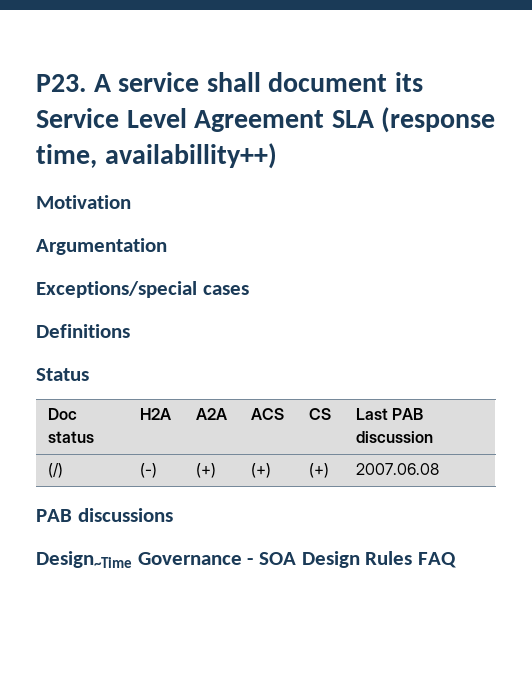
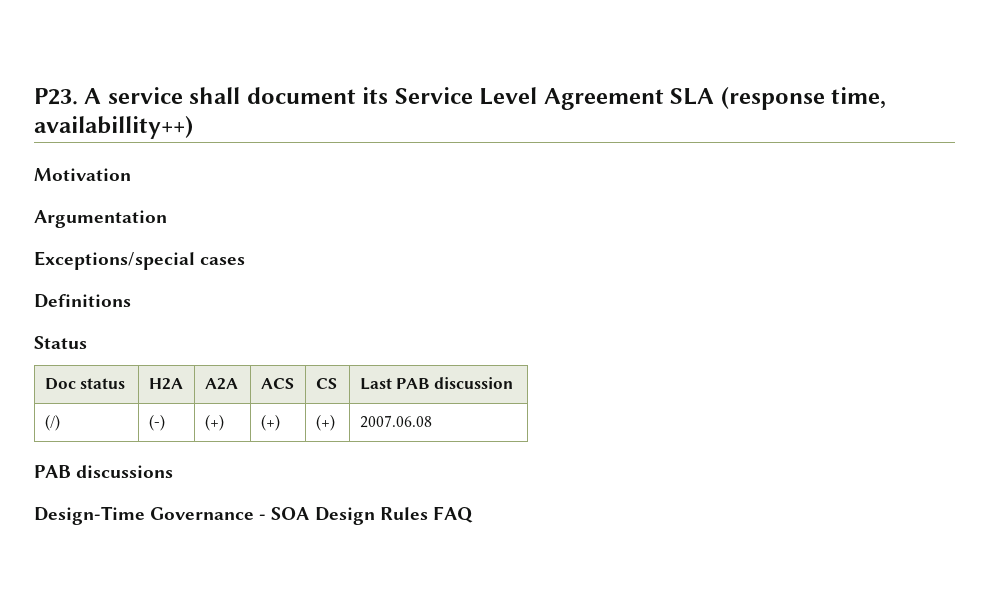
[36,551,132,568] Design~Time -> [34,506,145,525] Design-Time

